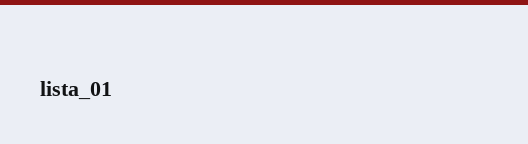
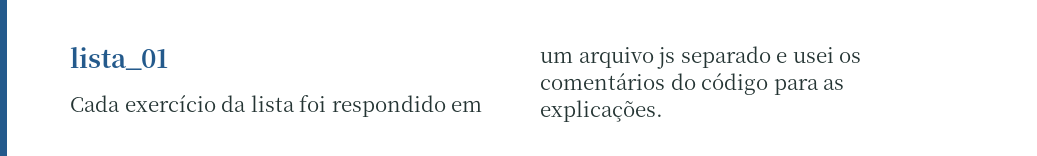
(112, 90) none -> [70,95,483,117] [540,46,862,69] [540,73,845,95] [540,100,663,122] // Cada exercício da lista foi respondido em um arquivo js separado e usei os comentários do código para as explicações.

